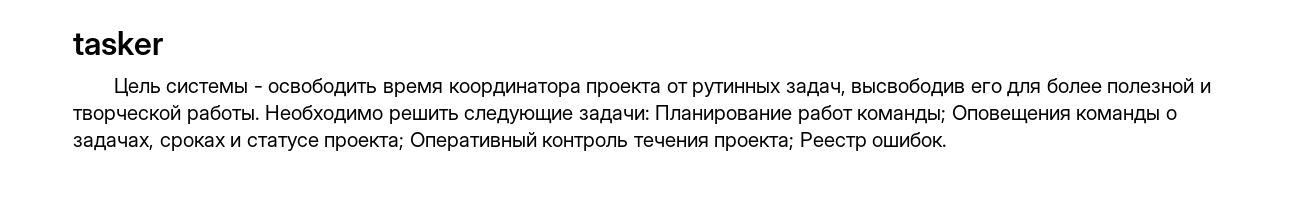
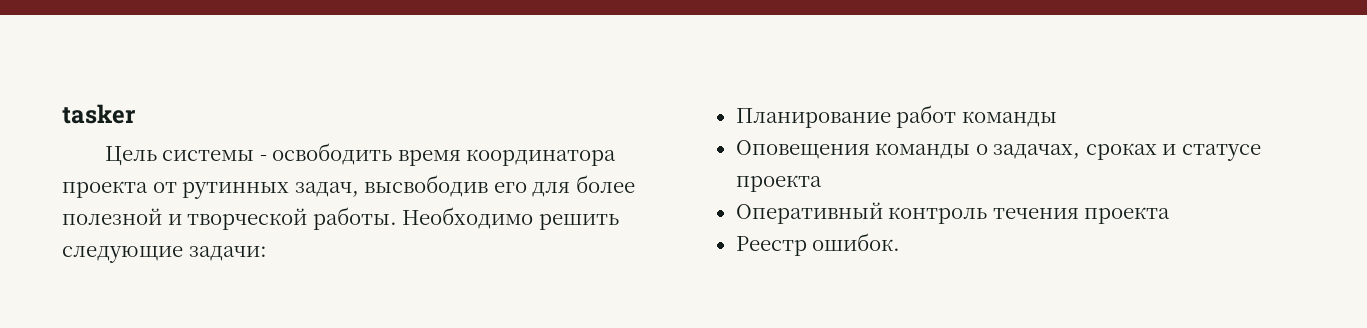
(650, 116) none -> (267, 253) //
[857,109,947,124] команды; -> [961,111,1057,127] команды //
[324,136,405,151] проекта; -> [735,175,822,192] проекта //
[714,136,795,151] проекта; -> [1084,207,1171,224] проекта //

